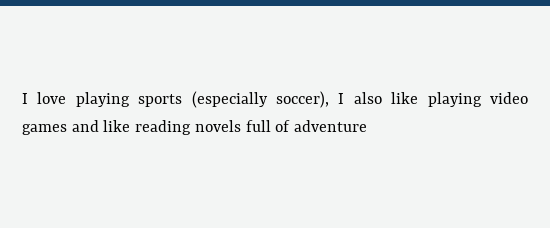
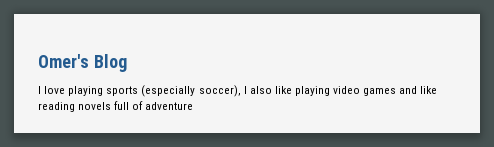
(22, 98) none -> [38,54,127,72] Omer's Blog //

